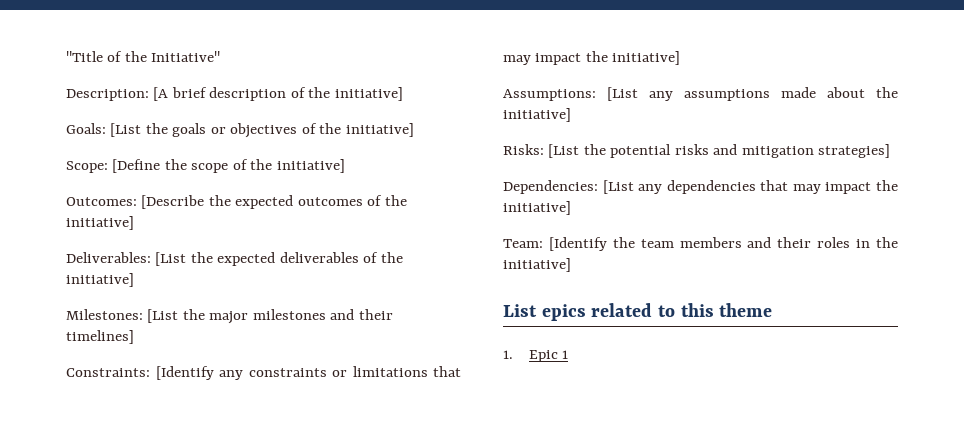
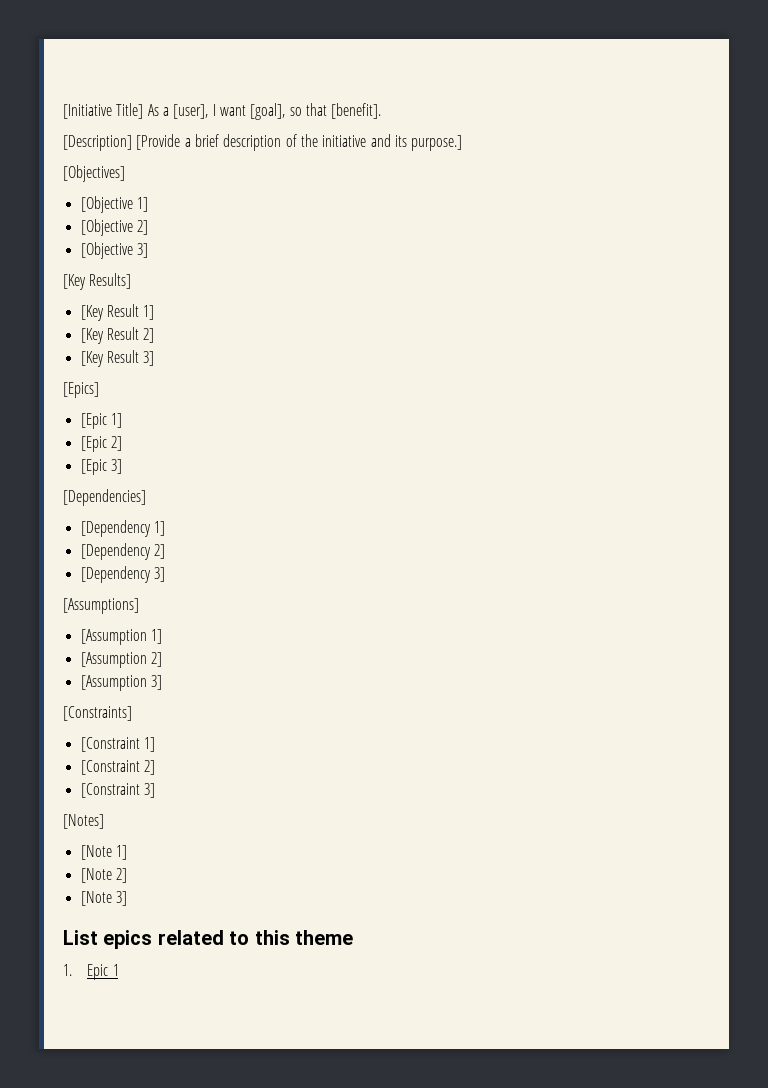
[66,51,221,62] [66,87,403,101] [66,123,414,138] [66,159,345,173] [66,195,407,209] [66,216,134,230] [66,252,403,266] [66,273,134,287] [66,309,393,324] [66,330,134,344] [66,366,461,380] [503,51,681,65] [503,87,898,101] [503,108,571,122] [503,144,891,158] [503,180,898,194] [503,201,571,215] [503,237,899,251] [503,258,571,272] "Title of the Initiative" // Description: [A brief description of the initiative] // Goals: [List the goals or objectives of the initiative] // Scope: [Define the scope of the initiative] // Outcomes: [Describe the expected outcomes of the initiative] // Deliverables: [List the expected deliverables of the initiative] // Milestones: [List the major milestones and their timelines] // Constraints: [Identify any constraints or limitations that may impact the initiative] // Assumptions: [List any assumptions made about the initiative] // Risks: [List the potential risks and mitigation strategies] // Dependencies: [List any dependencies that may impact the initiative] // Team: [Identify the team members and their roles in the initiative] -> [63,103,382,120] [63,134,463,151] [63,165,125,182] [80,196,148,213] [80,219,148,236] [80,242,148,259] [63,273,132,290] [80,304,155,321] [80,327,155,344] [80,350,155,367] [63,382,99,398] [80,413,122,429] [80,436,122,452] [80,459,122,475] [63,489,146,506] [80,520,165,537] [80,543,165,560] [80,566,165,583] [63,598,139,614] [80,629,162,645] [80,652,162,668] [80,675,162,691] [63,706,132,721] [80,737,155,752] [80,760,155,775] [80,783,155,798] [63,814,104,829] [80,845,127,860] [80,868,127,883] [80,891,127,906] [Initiative Title] As a [user], I want [goal], so that [benefit]. // [Description] [Provide a brief description of the initiative and its purpose.] // [Objectives] // [Objective 1] // [Objective 2] // [Objective 3] // [Key Results] // [Key Result 1] // [Key Result 2] // [Key Result 3] // [Epics] // [Epic 1] // [Epic 2] // [Epic 3] // [Dependencies] // [Dependency 1] // [Dependency 2] // [Dependency 3] // [Assumptions] // [Assumption 1] // [Assumption 2] // [Assumption 3] // [Constraints] // [Constraint 1] // [Constraint 2] // [Constraint 3] // [Notes] // [Note 1] // [Note 2] // [Note 3]

